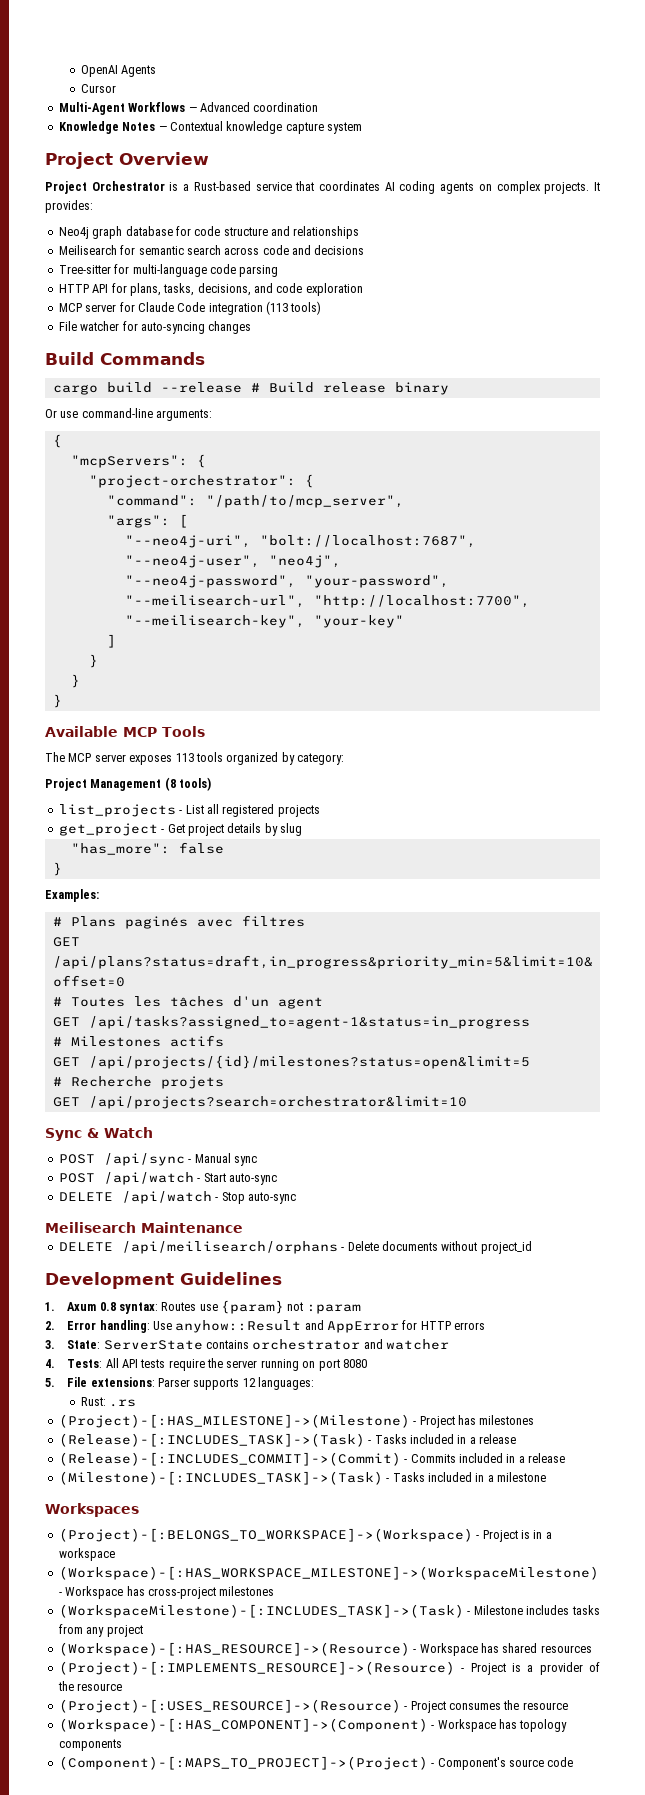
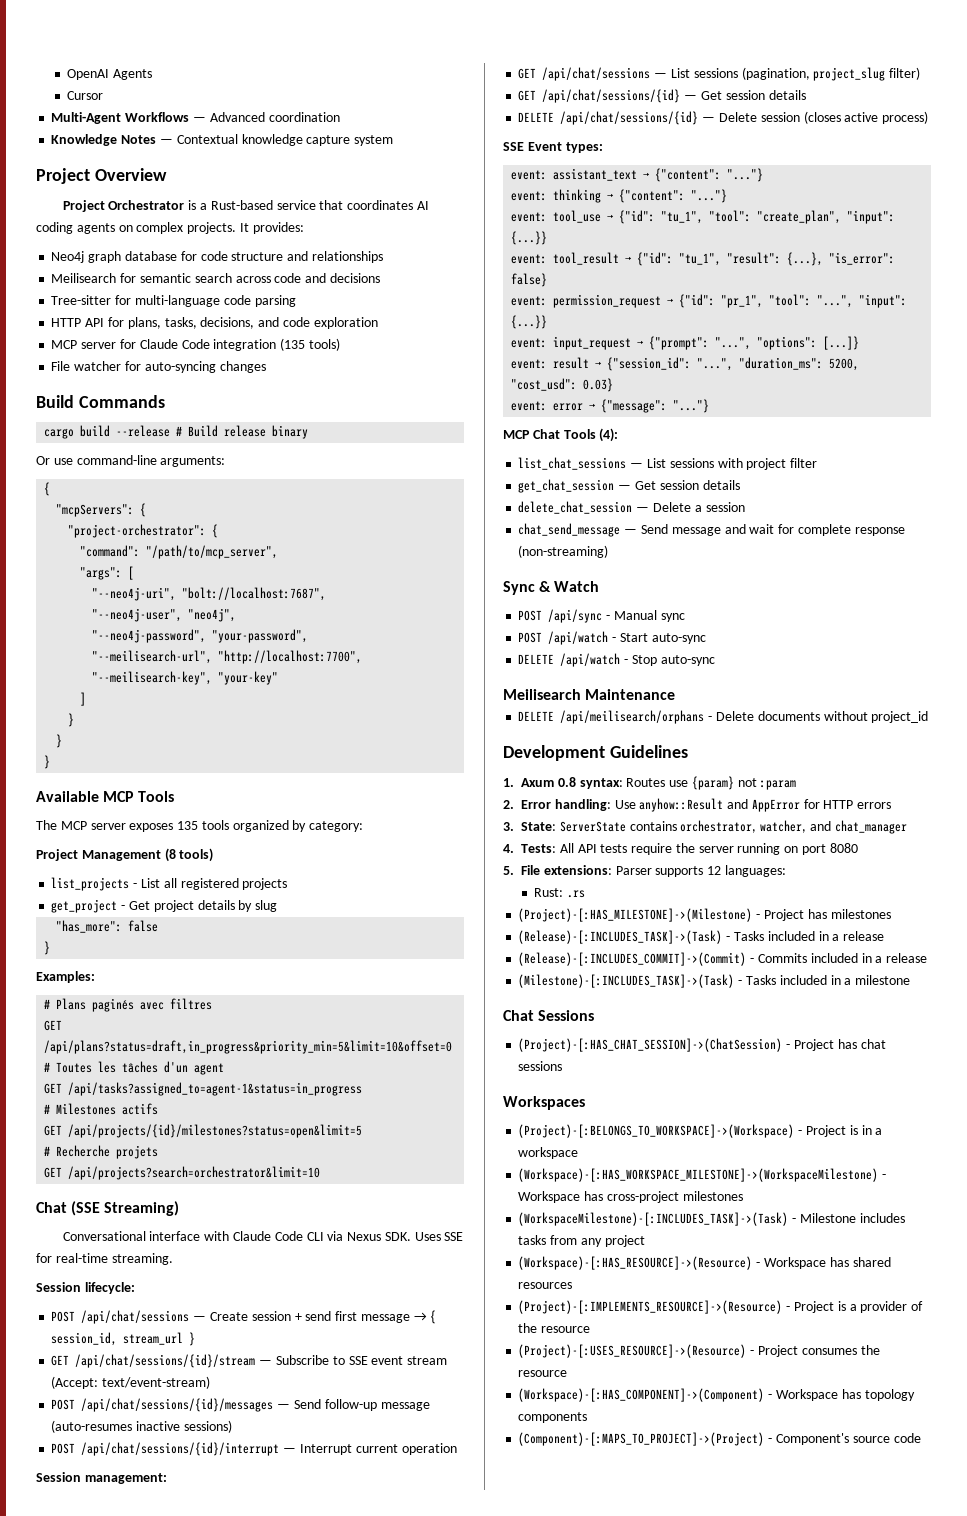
[266,301,288,315] (113 -> [280,338,306,351] (135
[175,753,194,762] 113 -> [177,821,199,830] 135
(467, 1102) none -> [36,1201,180,1216] [62,1231,464,1241] [36,1253,173,1265] [36,1282,135,1294] [51,1310,437,1324] [51,1332,196,1346] [51,1354,448,1368] [51,1376,211,1389] [51,1398,430,1412] [51,1420,232,1433] [51,1442,457,1456] [36,1472,167,1484] [518,67,921,81] [518,89,806,103] [518,111,929,125] [503,142,603,153] [511,168,764,182] [511,189,728,203] [511,210,896,224] [511,231,548,245] [511,252,896,266] [511,273,548,287] [511,294,908,308] [511,315,548,329] [511,336,860,350] [511,357,860,371] [511,378,614,392] [511,399,710,413] [503,428,619,442] [518,457,818,470] [518,479,740,493] [518,501,745,514] [518,523,905,537] [518,545,609,558] // Chat (SSE Streaming) // Conversational interface with Claude Code CLI via Nexus SDK. Uses SSE for real-time streaming. // Session lifecycle: // POST /api/chat/sessions — Create session + send first message → { session_id, stream_url } // GET /api/chat/sessions/{id}/stream — Subscribe to SSE event stream (Accept: text/event-stream) // POST /api/chat/sessions/{id}/messages — Send follow-up message (auto-resumes inactive sessions) // POST /api/chat/sessions/{id}/interrupt — Interrupt current operation // Session management: // GET /api/chat/sessions — List sessions (pagination, project_slug filter) // GET /api/chat/sessions/{id} — Get session details // DELETE /api/chat/sessions/{id} — Delete session (closes active process) // SSE Event types: // event: assistant_text → {"content": "..."} // event: thinking → {"content": "..."} // event: tool_use → {"id": "tu_1", "tool": "create_plan", "input": {...}} // event: tool_result → {"id": "tu_1", "result": {...}, "is_error": false} // event: permission_request → {"id": "pr_1", "tool": "...", "input": {...}} // event: input_request → {"prompt": "...", "options": [...]} // event: result → {"session_id": "...", "duration_ms": 5200, "cost_usd": 0.03} // event: error → {"message": "..."} // MCP Chat Tools (4): // list_chat_sessions — List sessions with project filter // get_chat_session — Get session details // delete_chat_session — Delete a session // chat_send_message — Send message and wait for complete response (non-streaming)
[252,1339,450,1350] orchestrator and watcher -> [680,820,907,834] orchestrator, watcher, and chat_manager
(546, 1477) none -> [503,1010,595,1021] [518,1038,886,1052] [518,1061,563,1071] // Chat Sessions // (Project)-[:HAS_CHAT_SESSION]->(ChatSession) - Project has chat sessions

